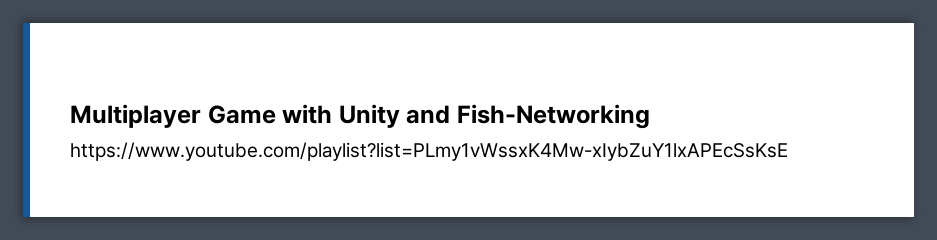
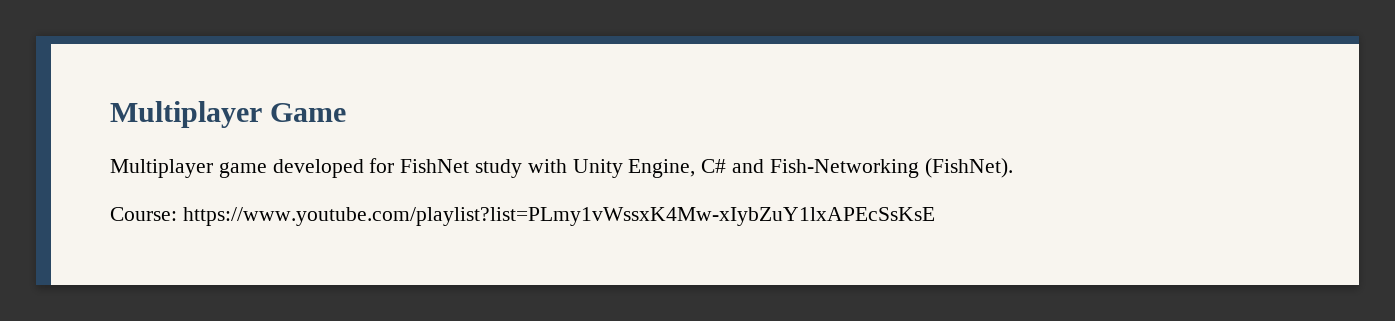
[282,104,400,128] with Unity -> [110,158,727,178] // Multiplayer game developed for FishNet study with Unity Engine, C#
(651, 116) // -> [924,158,1013,178] [110,207,177,221] (FishNet). // Course:

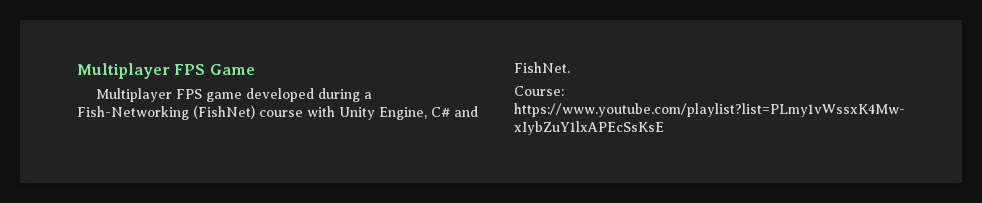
[110,101,262,128] Multiplayer -> [77,63,206,79] Multiplayer FPS
(213, 168) none -> [176,89,203,99] FPS
[369,158,523,178] for FishNet study -> [318,88,373,102] [77,105,303,120] during a Fish-Networking (FishNet) course
[769,158,1013,178] Fish-Networking (FishNet). -> [514,62,570,73] FishNet.

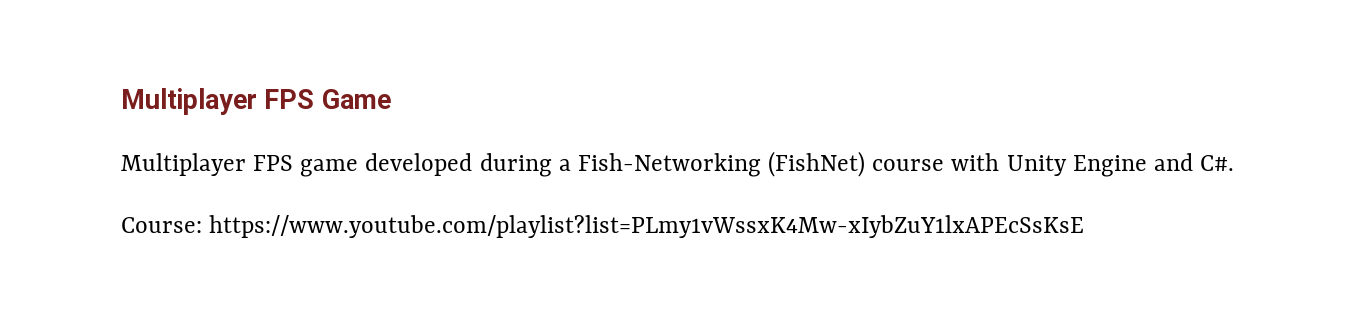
[379,106,478,120] [514,62,570,73] Engine, C# and FishNet. -> [1072,153,1235,177] Engine and C#.

